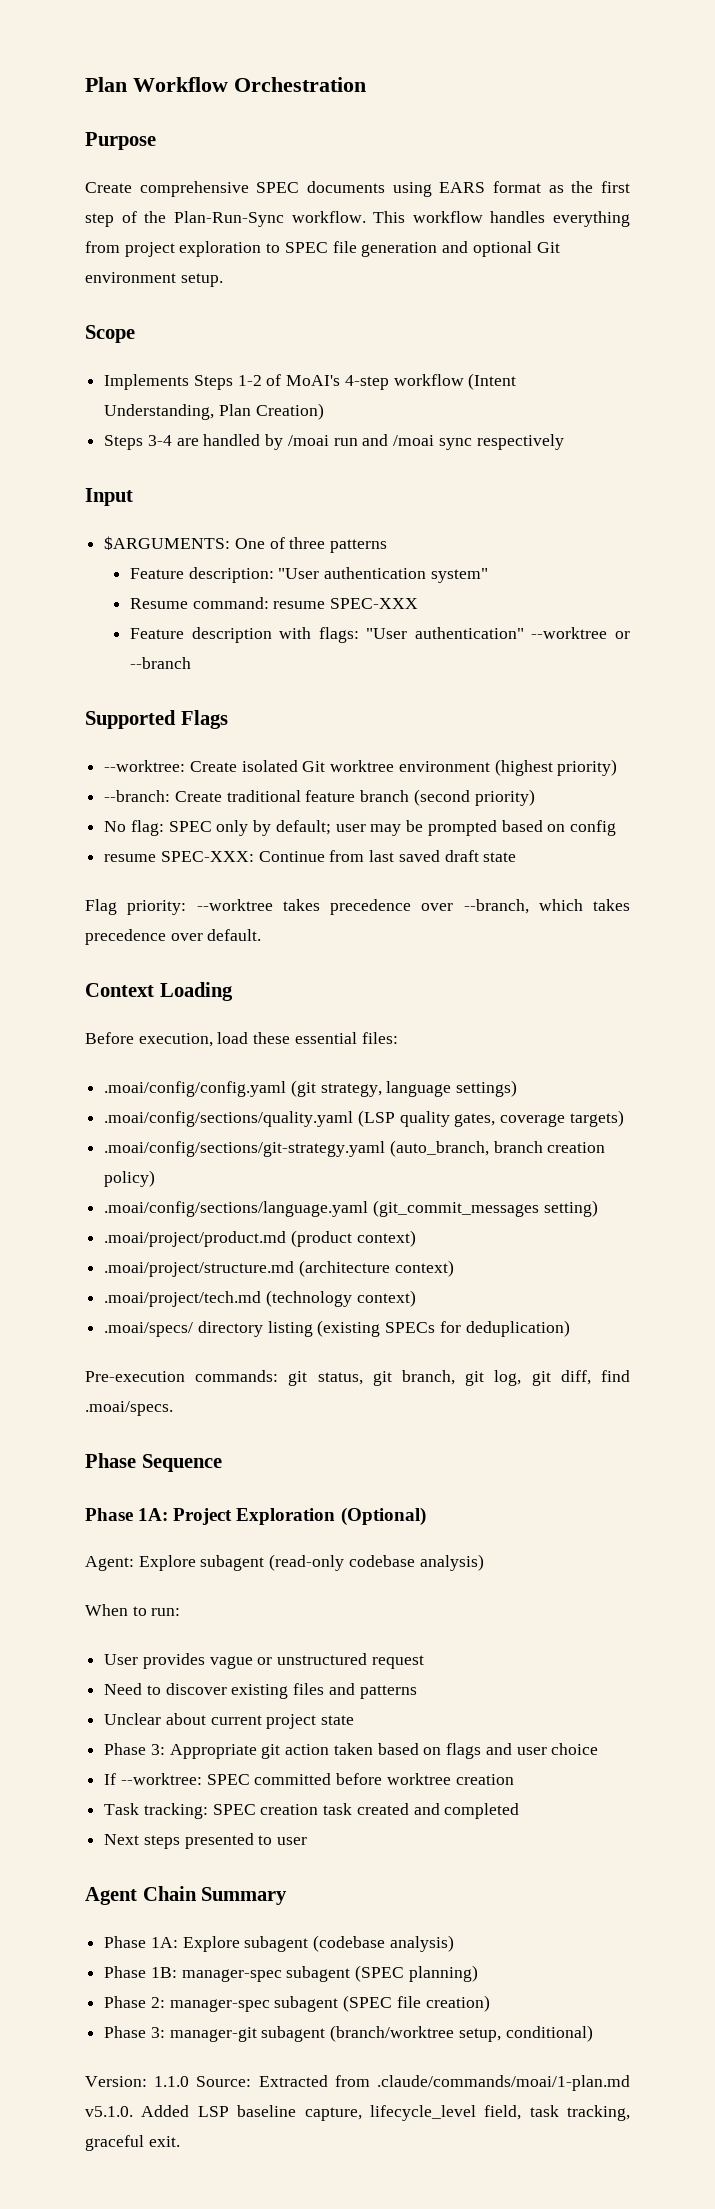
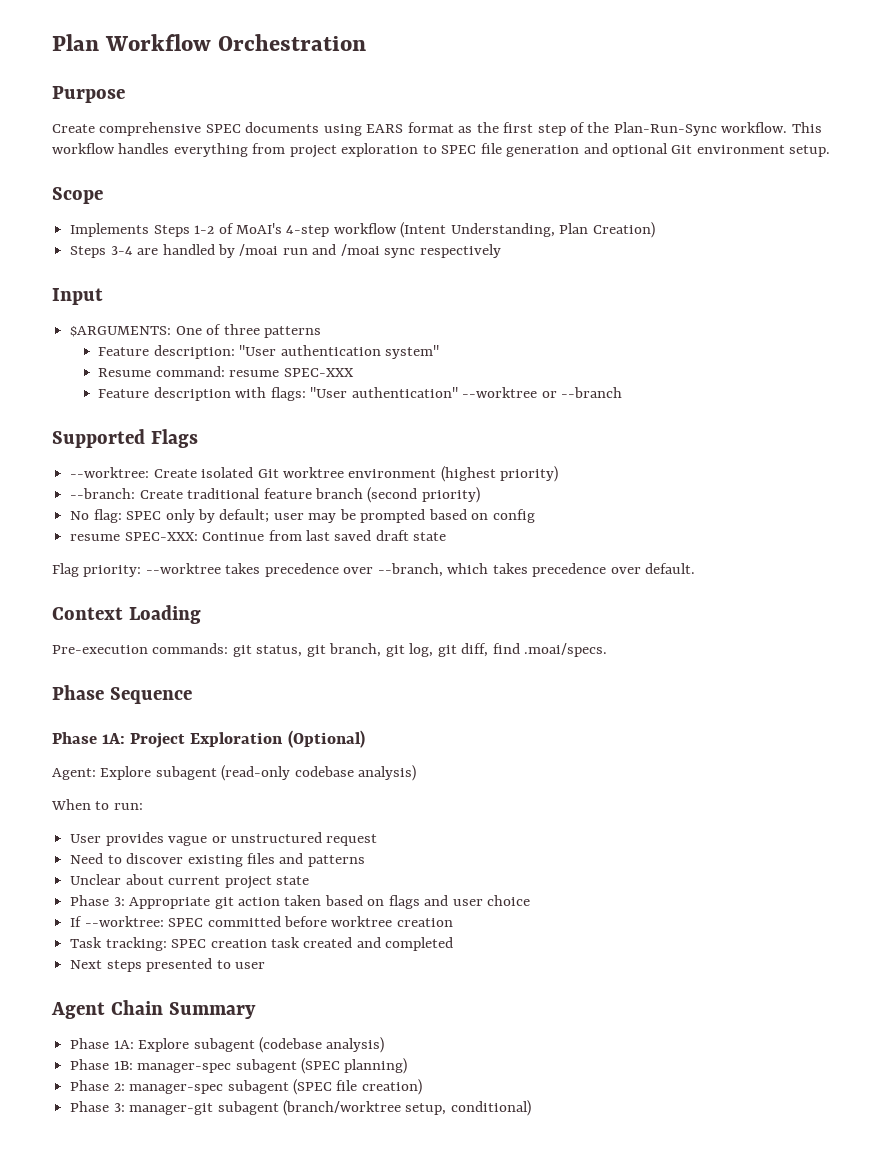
[85,1032,398,1047] [104,1080,518,1097] [104,1110,624,1127] [104,1140,606,1157] [104,1170,156,1187] [104,1200,598,1217] [104,1230,416,1247] [104,1260,454,1277] [104,1290,416,1307] [104,1320,570,1337] // Before execution, load these essential files: // .moai/config/config.yaml (git strategy, language settings) // .moai/config/sections/quality.yaml (LSP quality gates, coverage targets) // .moai/config/sections/git-strategy.yaml (auto_branch, branch creation policy) // .moai/config/sections/language.yaml (git_commit_messages setting) // .moai/project/product.md (product context) // .moai/project/structure.md (architecture context) // .moai/project/tech.md (technology context) // .moai/specs/ directory listing (existing SPECs for deduplication) -> (201, 614) none
[85,2075,630,2091] [85,2105,630,2121] [85,2135,180,2151] // Version: 1.1.0 Source: Extracted from .claude/commands/moai/1-plan.md v5.1.0. Added LSP baseline capture, lifecycle_level field, task tracking, graceful exit. -> (531, 1108) none

